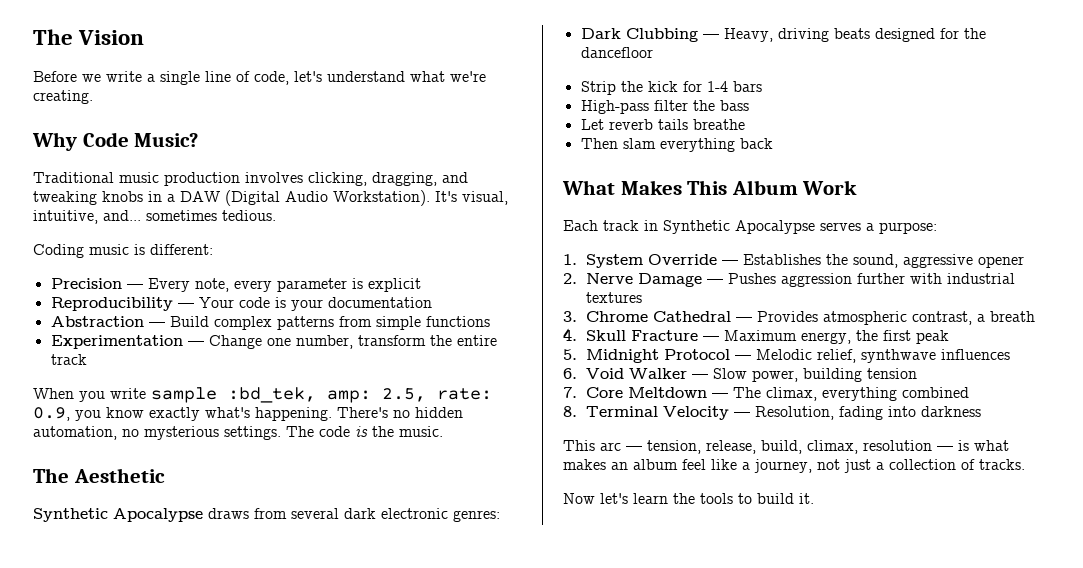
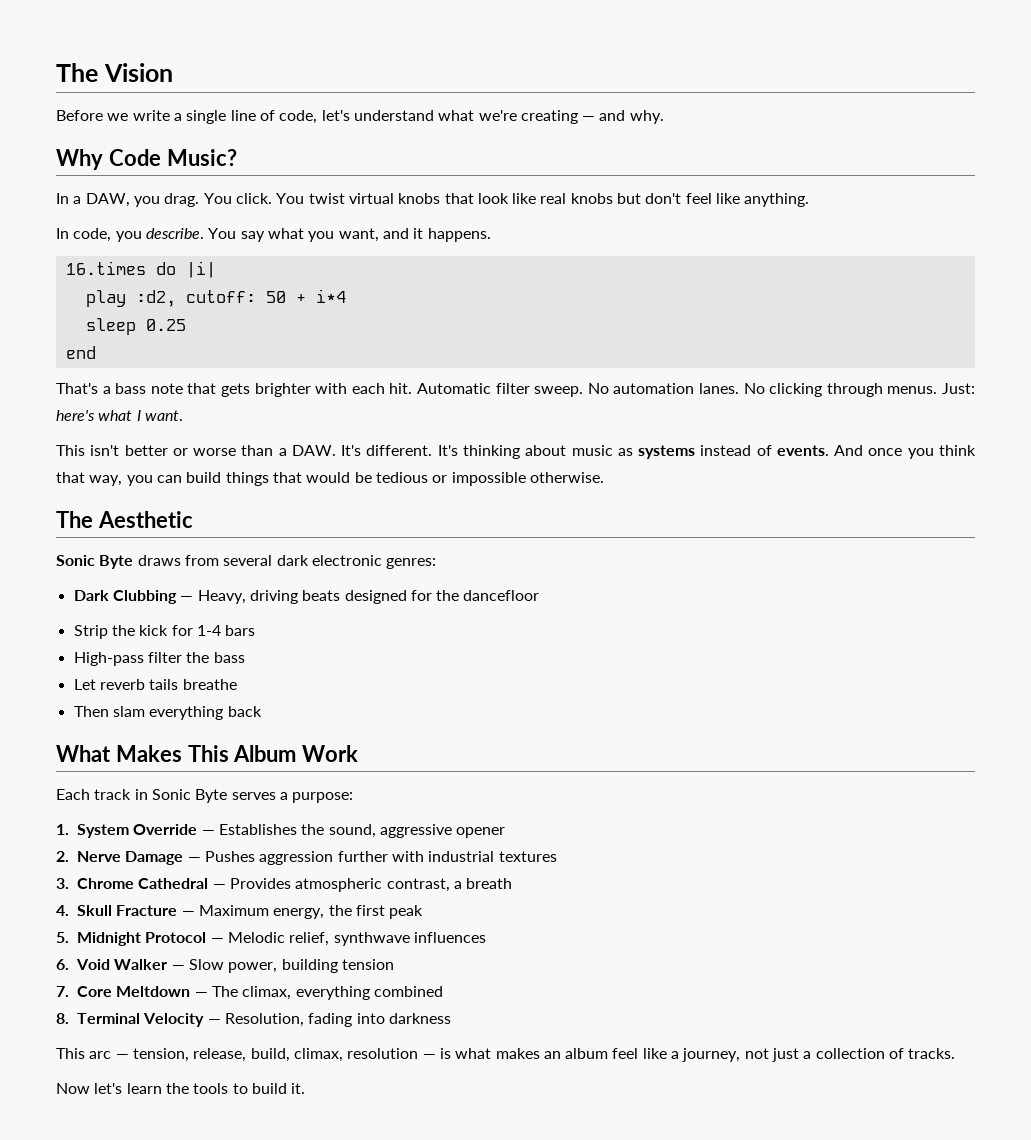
[33,90,93,104] creating. -> [520,110,664,124] creating — and why.
[33,172,468,186] [33,190,508,206] [33,210,276,224] [33,244,213,258] [50,278,421,292] [50,297,432,311] [50,316,490,330] [50,335,497,349] [50,354,87,365] [33,387,492,403] [33,407,463,421] [33,426,443,440] Traditional music production involves clicking, dragging, and tweaking knobs in a DAW (Digital Audio Workstation). It's visual, intuitive, and... sometimes tedious. // Coding music is different: // Precision — Every note, every parameter is explicit // Reproducibility — Your code is your documentation // Abstraction — Build complex patterns from simple functions // Experimentation — Change one number, transform the entire track // When you write sample :bd_tek, amp: 2.5, rate: 0.9, you know exactly what's happening. There's no hidden automation, no mysterious settings. The code is the music. -> [56,193,810,207] [56,228,491,242] [65,261,216,278] [85,289,346,307] [85,318,186,335] [65,346,96,359] [56,383,976,397] [56,410,183,421] [56,445,976,459] [56,472,604,486] In a DAW, you drag. You click. You twist virtual knobs that look like real knobs but don't feel like anything. // In code, you describe. You say what you want, and it happens. // 16.times do |i| // play :d2, cutoff: 50 + i*4 // sleep 0.25 // end // That's a bass note that gets brighter with each hit. Automatic filter sweep. No automation lanes. No clicking through menus. Just: here's what I want. // This isn't better or worse than a DAW. It's different. It's thinking about music as systems instead of events. And once you think that way, you can build things that would be tedious or impossible otherwise.
[33,508,203,522] Synthetic Apocalypse -> [56,555,134,569] Sonic Byte
[663,220,815,234] Synthetic Apocalypse -> [151,789,228,803] Sonic Byte

